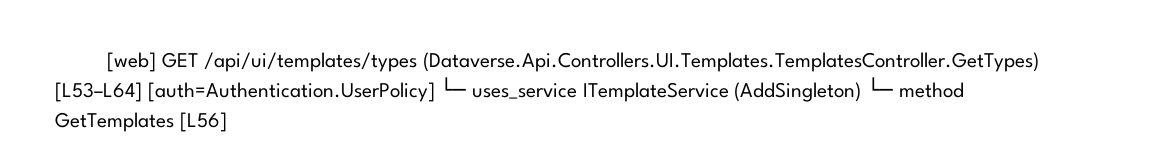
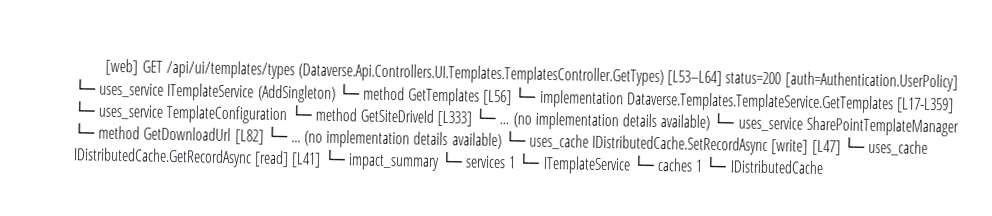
(142, 92) none -> [725,71,782,85] status=200
(227, 122) none -> [515,86,954,114] [74,100,959,137] [74,122,928,156] [73,147,824,175] └─ implementation Dataverse.Templates.TemplateService.GetTemplates [L17-L359] └─ uses_service TemplateConfiguration └─ method GetSiteDriveId [L333] └─ ... (no implementation details available) └─ uses_service SharePointTemplateManager └─ method GetDownloadUrl [L82] └─ ... (no implementation details available) └─ uses_cache IDistributedCache.SetRecordAsync [write] [L47] └─ uses_cache IDistributedCache.GetRecordAsync [read] [L41] └─ impact_summary └─ services 1 └─ ITemplateService └─ caches 1 └─ IDistributedCache

